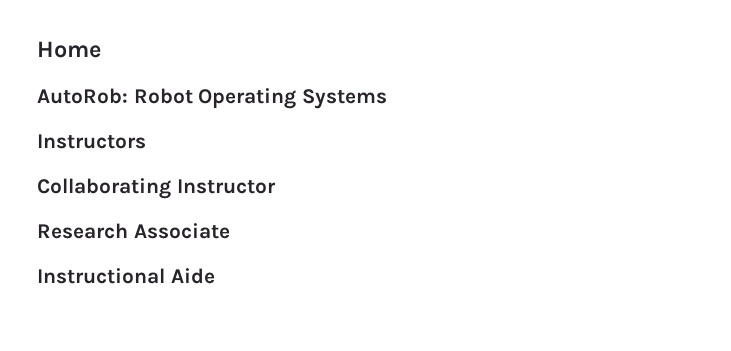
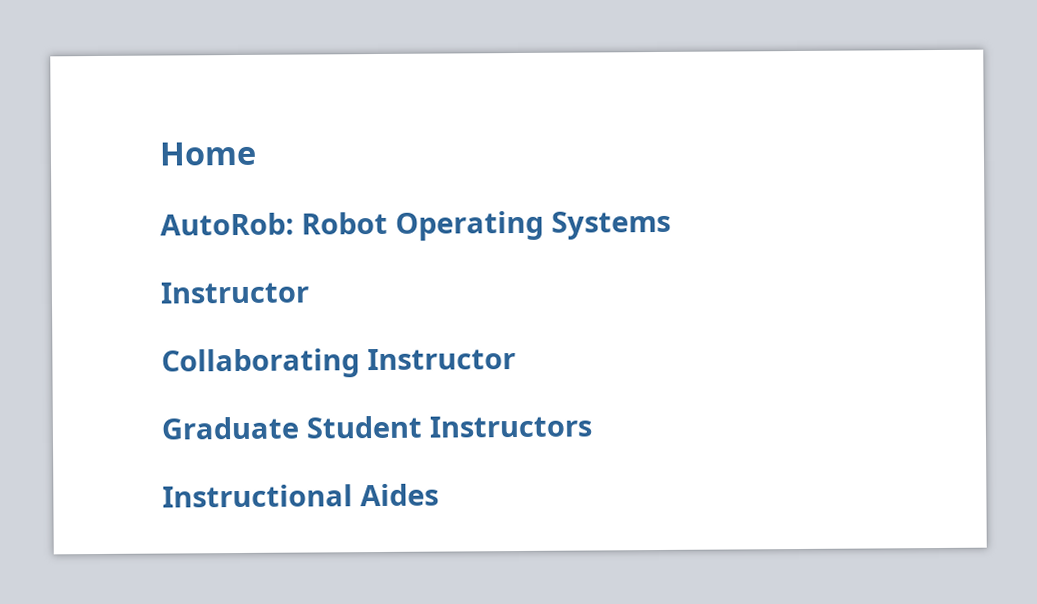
[37,134,146,149] Instructors -> [160,281,309,304] Instructor
[37,223,230,239] Research Associate -> [161,415,592,440] Graduate Student Instructors
[170,268,215,284] Aide -> [360,483,439,507] Aides

